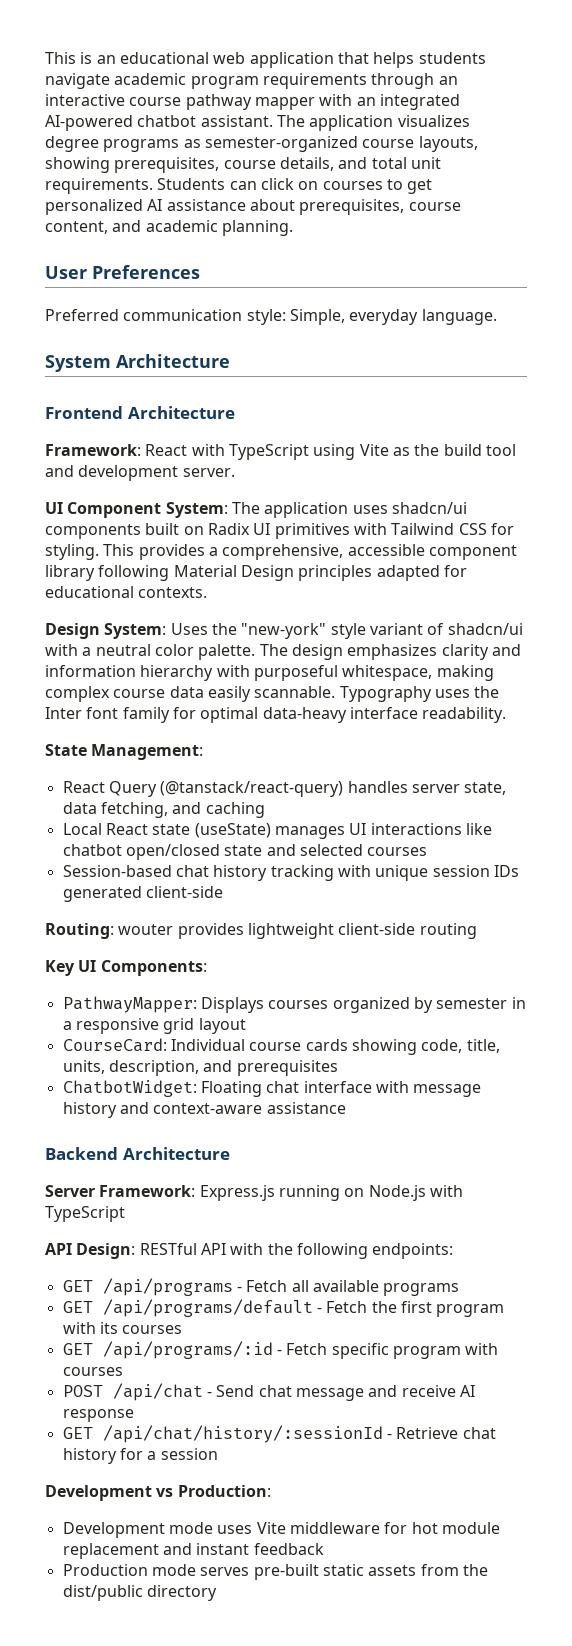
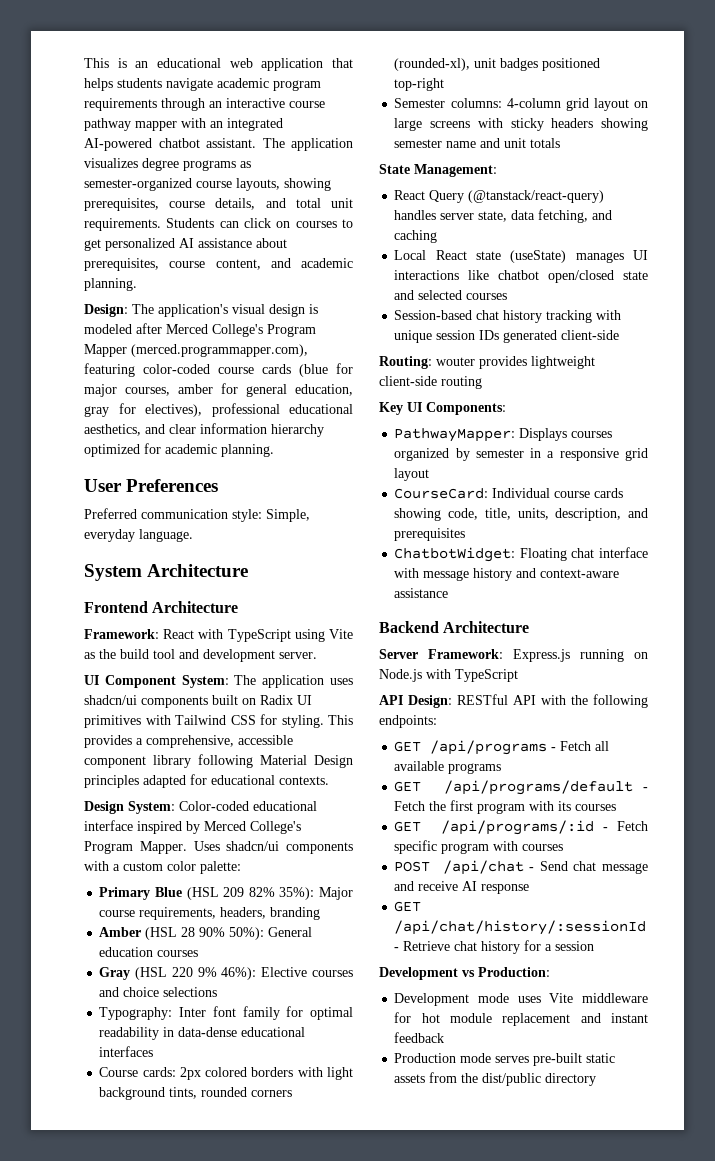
(293, 228) none -> [84,304,318,317] [84,323,316,337] [84,344,308,357] [84,363,353,377] [84,383,353,397] [84,403,353,417] [84,423,324,437] [84,443,274,457] // Design: The application's visual design is modeled after Merced College's Program Mapper (merced.programmapper.com), featuring color-coded course cards (blue for major courses, amber for general education, gray for electives), professional educational aesthetics, and clear information hierarchy optimized for academic planning.
[170,623,523,639] [45,644,521,660] [45,665,494,681] [45,686,500,702] Uses the "new-york" style variant of shadcn/ui with a neutral color palette. The design emphasizes clarity and information hierarchy with purposeful whitespace, making complex course data easily scannable. Typography uses the -> [179,801,317,811] [84,820,301,834] [84,841,353,854] [84,861,241,874] [99,887,353,900] [99,907,321,920] [99,927,313,940] [99,947,199,957] [99,967,353,980] [99,987,218,997] [99,1007,173,1020] Color-coded educational interface inspired by Merced College's Program Mapper. Uses shadcn/ui components with a custom color palette: // Primary Blue (HSL 209 82% 35%): Major course requirements, headers, branding // Amber (HSL 28 90% 50%): General education courses // Gray (HSL 220 9% 46%): Elective courses and choice selections // Typography:
[262,707,507,723] data-heavy interface readability. -> [99,1027,306,1040] [99,1046,154,1057] [99,1067,353,1080] [99,1087,293,1100] [394,58,601,71] [394,78,445,91] [394,98,648,111] [394,118,648,131] [394,138,561,148] readability in data-dense educational interfaces // Course cards: 2px colored borders with light background tints, rounded corners (rounded-xl), unit badges positioned top-right // Semester columns: 4-column grid layout on large screens with sticky headers showing semester name and unit totals

